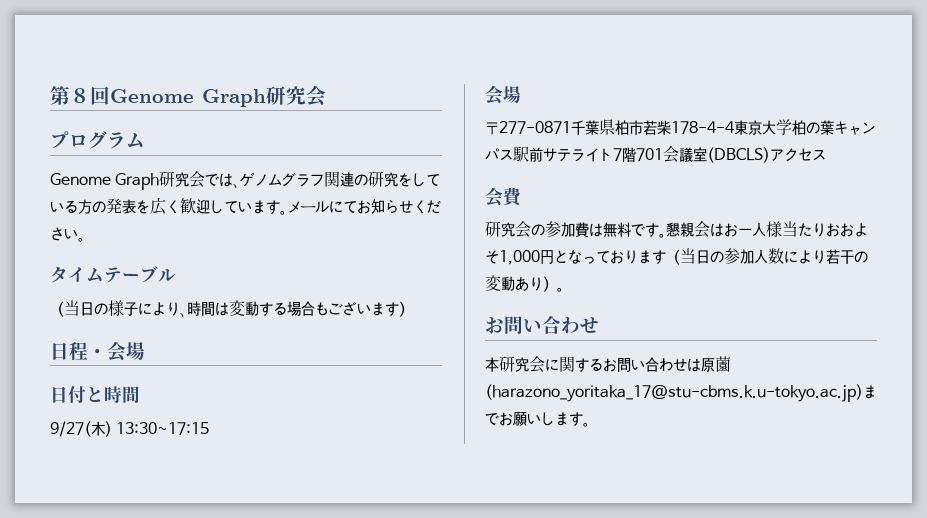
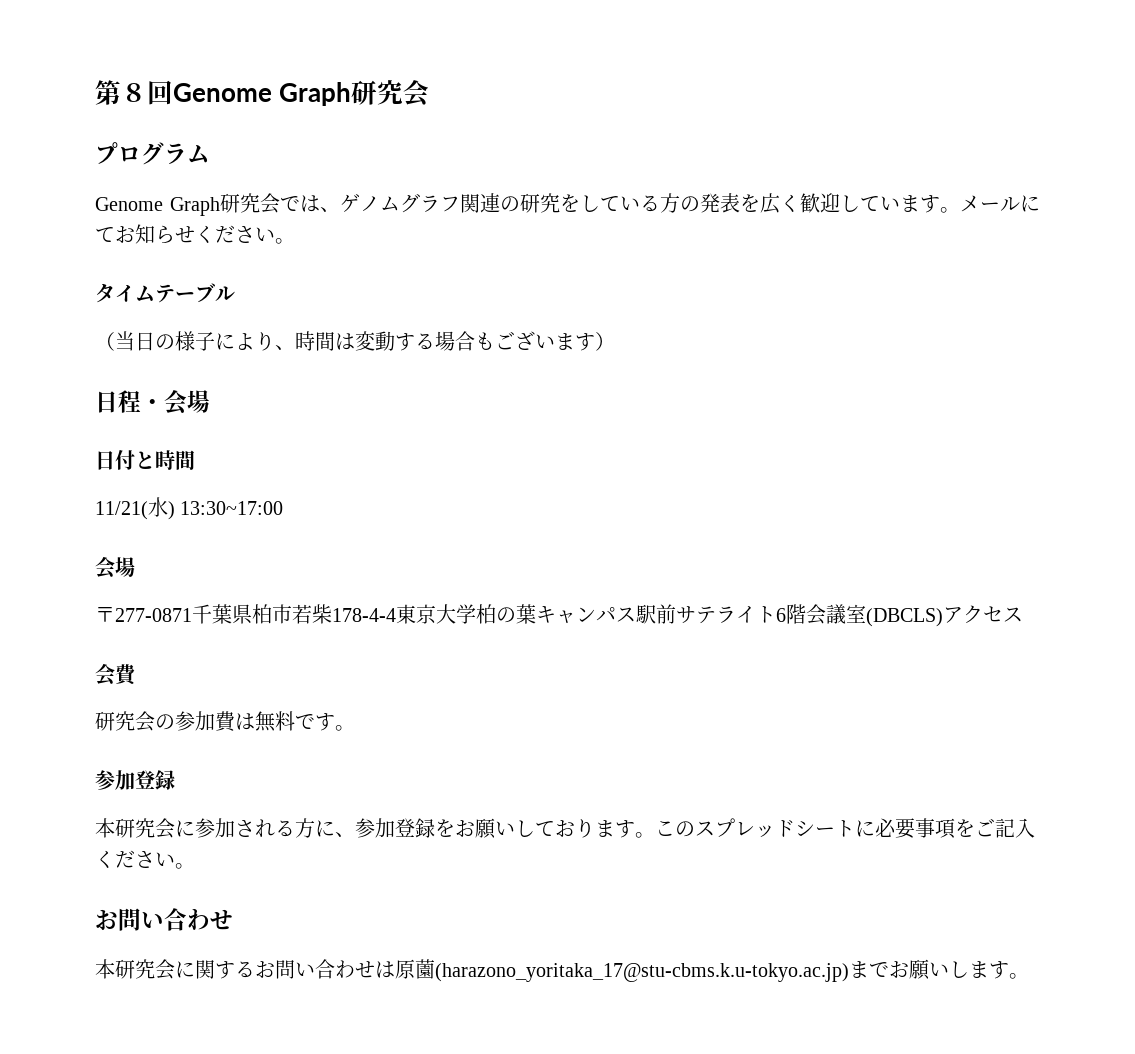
[50,421,210,437] 9/27(木) 13:30~17:15 -> [95,497,284,520] 11/21(水) 13:30~17:00
[613,147,663,163] 7階701 -> [776,604,806,624] 6階
[666,221,868,238] [485,248,868,265] [485,275,557,292] 懇親会はお一人様当たりおおよそ1,000円となっております（当日の参加人数により若干の変動あり） -> [95,770,175,790] [95,818,1035,839] [95,850,175,868] // 参加登録 // 本研究会に参加される方に、参加登録をお願いしております。このスプレッドシートに必要事項をご記入ください

